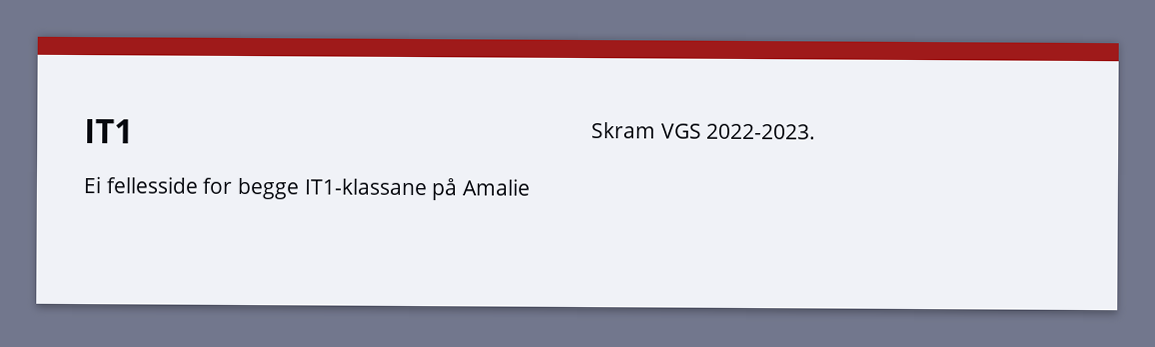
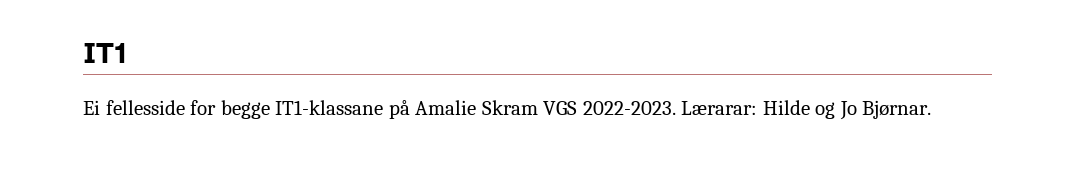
(817, 131) none -> [681,100,932,120] Lærarar: Hilde og Jo Bjørnar.

